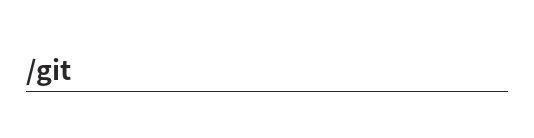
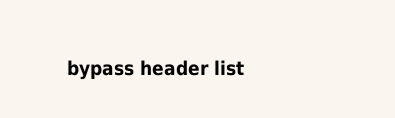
[26,58,71,86] /git -> [67,60,244,80] bypass header list

